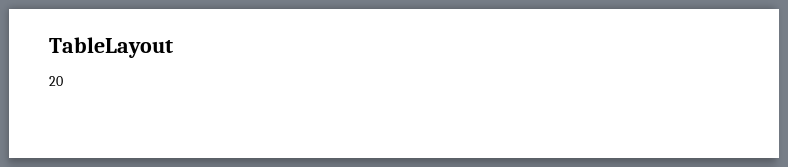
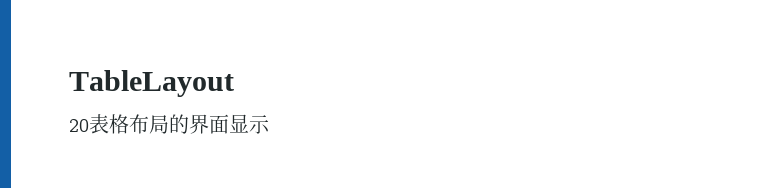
(63, 81) none -> [89,114,270,134] 表格布局的界面显示

